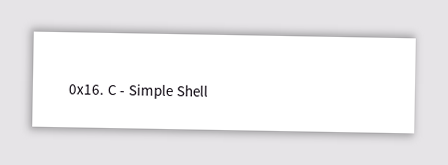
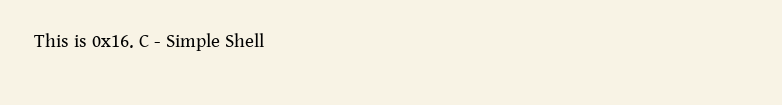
(68, 89) none -> [34,33,87,47] This is

